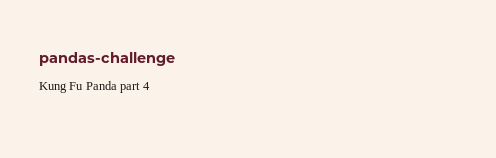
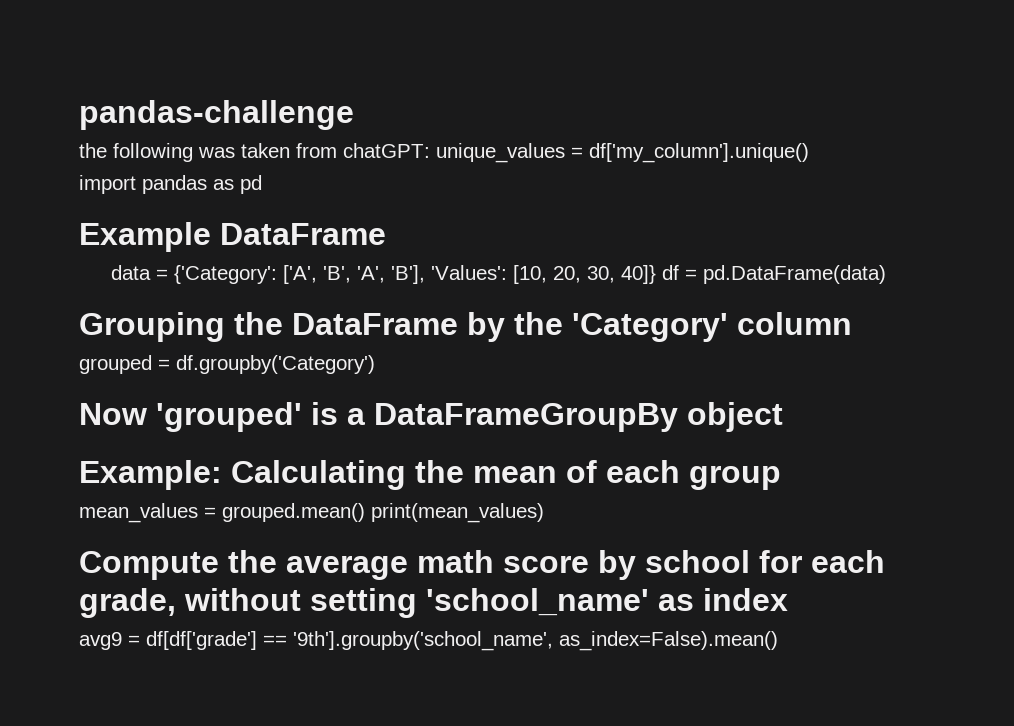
[39,81,150,93] Kung Fu Panda part 4 -> [79,143,809,163] [79,175,262,194] [79,222,386,252] [110,265,886,284] [79,312,852,342] [79,355,375,374] [79,402,783,432] [79,460,781,490] [79,503,544,523] [79,550,885,580] [79,588,788,618] [79,631,778,651] the following was taken from chatGPT: unique_values = df['my_column'].unique() // import pandas as pd // Example DataFrame // data = {'Category': ['A', 'B', 'A', 'B'], 'Values': [10, 20, 30, 40]} df = pd.DataFrame(data) // Grouping the DataFrame by the 'Category' column // grouped = df.groupby('Category') // Now 'grouped' is a DataFrameGroupBy object // Example: Calculating the mean of each group // mean_values = grouped.mean() print(mean_values) // Compute the average math score by school for each grade, without setting 'school_name' as index // avg9 = df[df['grade'] == '9th'].groupby('school_name', as_index=False).mean()

